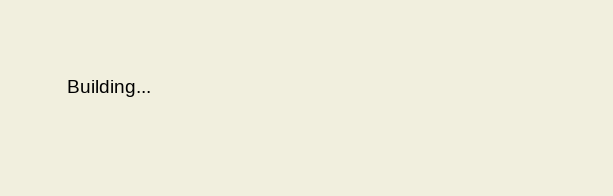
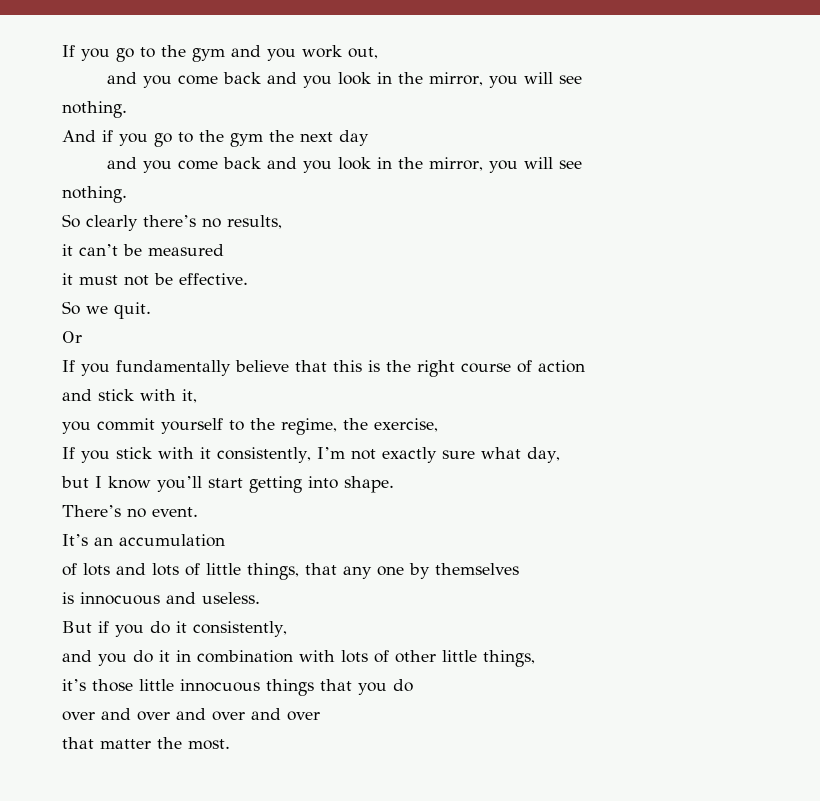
[67,80,151,97] Building... -> [62,45,378,62] [107,72,583,88] [62,101,127,118] [62,130,369,147] [107,157,583,173] [62,186,127,203] [62,214,282,231] [62,244,224,256] [62,273,248,286] [62,301,151,319] [62,331,82,343] [62,360,585,377] [62,389,197,403] [62,418,438,435] [62,447,560,463] [61,476,394,493] [62,505,198,518] [62,534,225,547] [62,563,519,580] [62,592,260,605] [62,621,287,637] [62,650,535,667] [62,679,413,696] [62,708,320,721] [62,737,230,750] If you go to the gym and you work out, // and you come back and you look in the mirror, you will see // nothing. // And if you go to the gym the next day // and you come back and you look in the mirror, you will see // nothing. // So clearly there’s no results, // it can’t be measured // it must not be effective. // So we quit. // Or // If you fundamentally believe that this is the right course of action // and stick with it, // you commit yourself to the regime, the exercise, // If you stick with it consistently, I’m not exactly sure what day, // but I know you’ll start getting into shape. // There’s no event. // It’s an accumulation // of lots and lots of little things, that any one by themselves // is innocuous and useless. // But if you do it consistently, // and you do it in combination with lots of other little things, // it’s those little innocuous things that you do // over and over and over and over // that matter the most.

